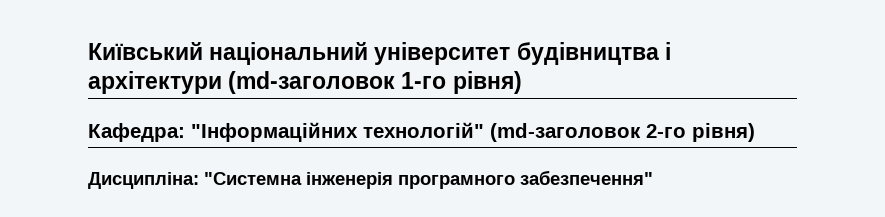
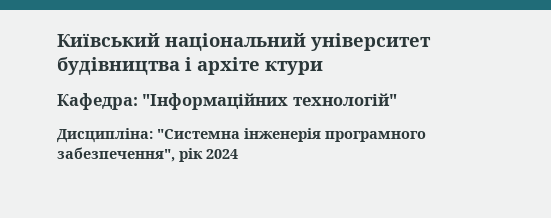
[88,71,522,94] архітектури (md-заголовок 1-го рівня) -> [197,57,323,75] архіте ктури
[490,123,755,142] (md-заголовок 2-го рівня) -> (397, 99) none
[520,170,653,185] забезпечення" -> [57,147,238,162] забезпечення", рік 2024

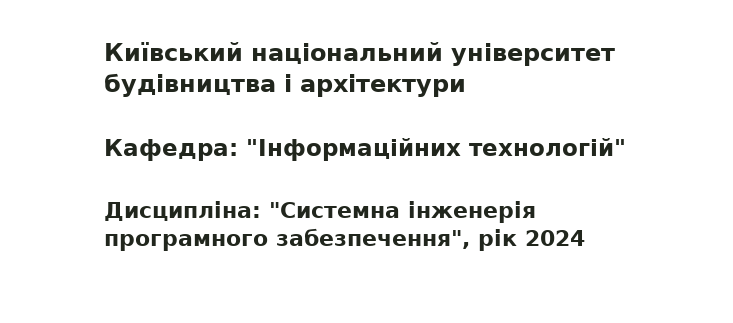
[197,57,323,75] архіте ктури -> [300,74,466,97] архітектури

